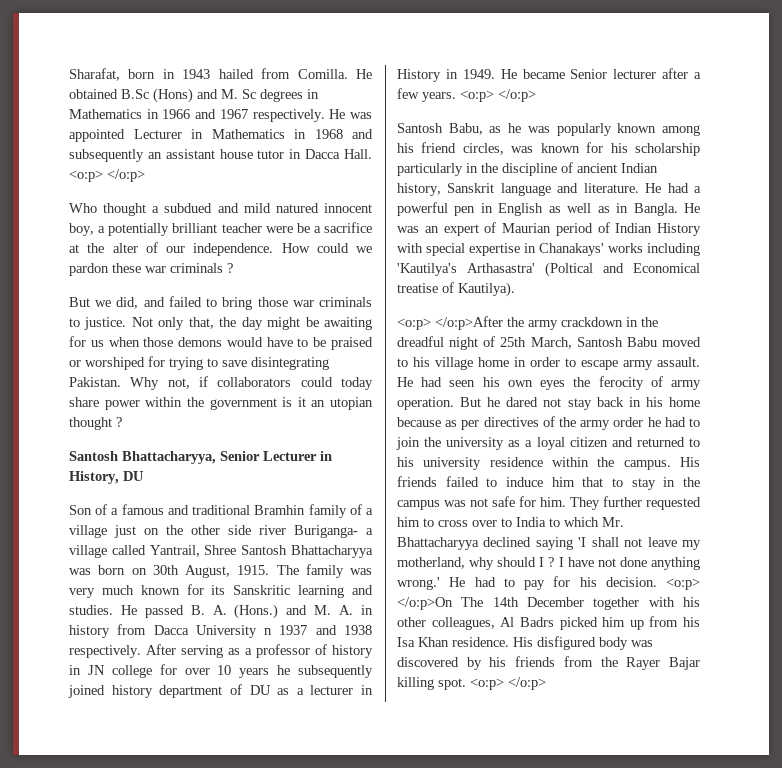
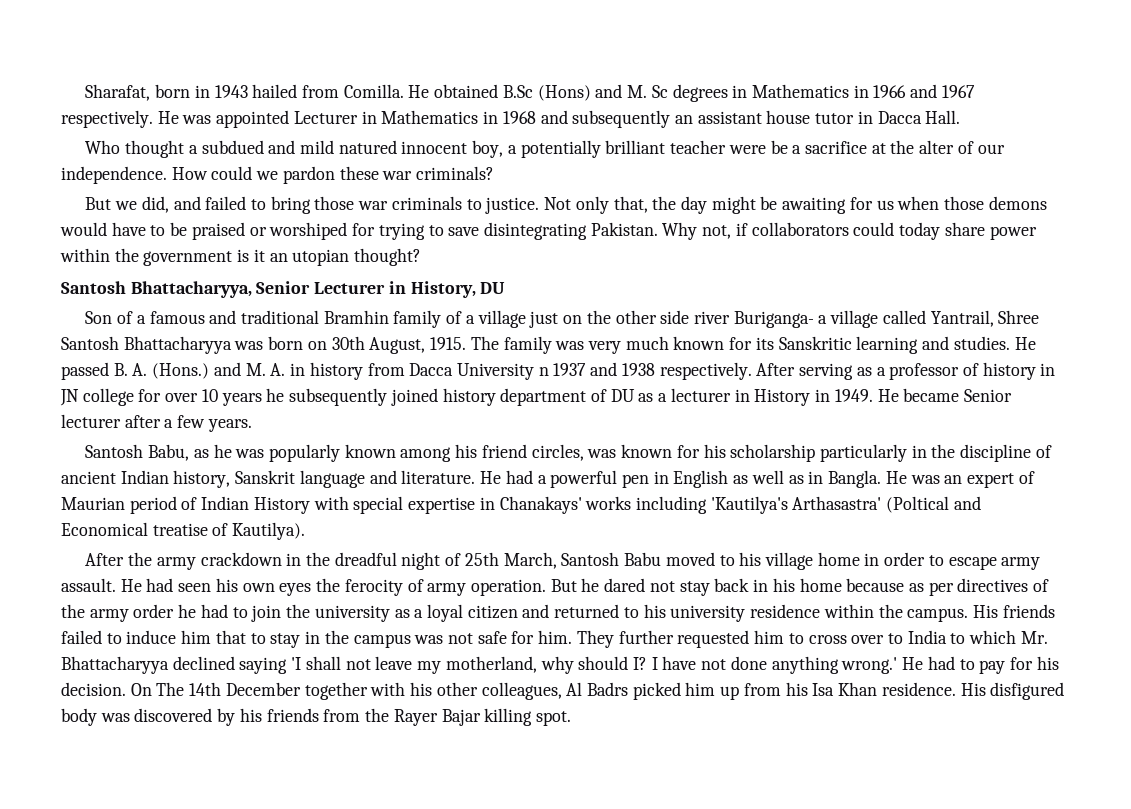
[69,169,145,182] <o:p> </o:p> -> (961, 117) none
[170,263,233,273] criminals ? -> [416,166,495,180] criminals?
[69,417,122,430] thought ? -> [354,248,422,266] thought?
[460,89,536,102] <o:p> </o:p> -> (252, 425) none
[397,316,503,330] <o:p> </o:p>After -> [85,553,125,566] After
[539,557,555,567] I ? -> [632,657,647,670] I?
[666,578,700,590] [397,597,453,610] <o:p> </o:p>On -> [130,683,152,696] On
[470,677,546,690] <o:p> </o:p> -> (571, 718) none

